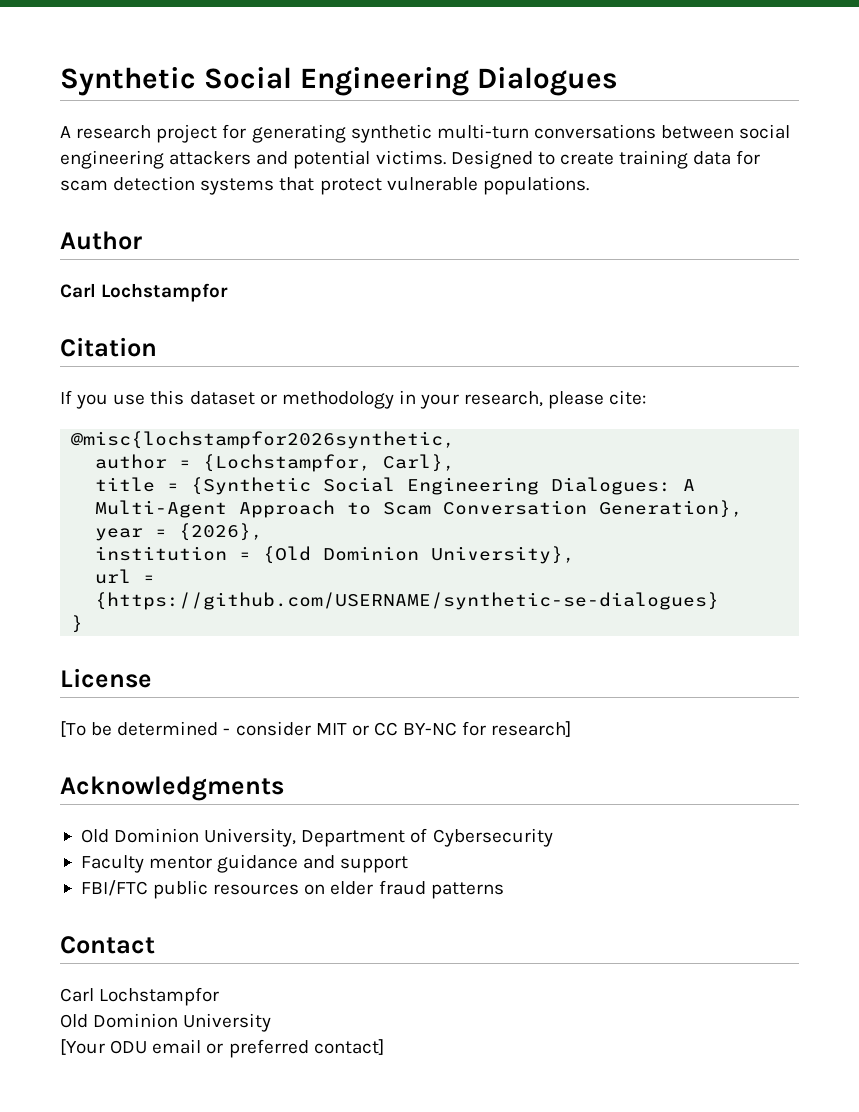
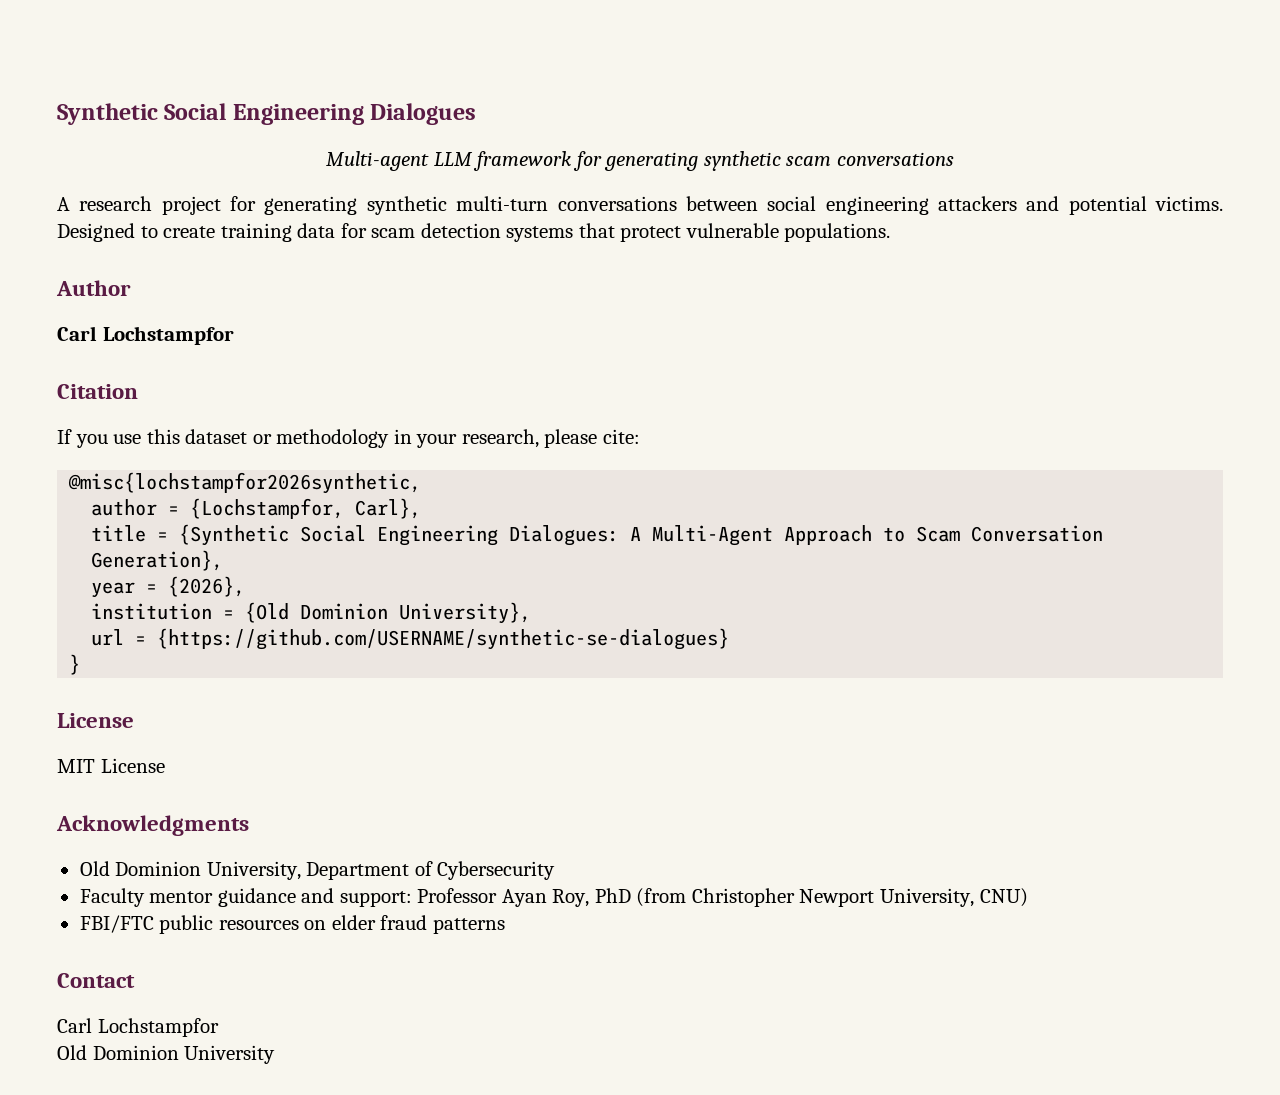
(618, 81) none -> [326,151,954,171] // Multi-agent LLM framework for generating synthetic scam conversations
[60,721,572,737] [To be determined - consider MIT or CC BY-NC for research] -> [57,758,165,773] MIT License
[340,856,409,873] support -> [339,888,1028,907] support: Professor Ayan Roy, PhD (from Christopher Newport University, CNU)
[60,1039,384,1058] // [Your ODU email or preferred contact] -> (276, 1054) none

